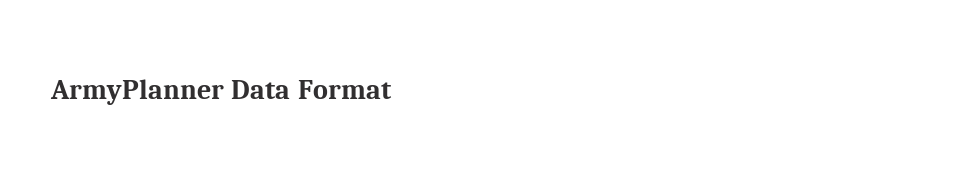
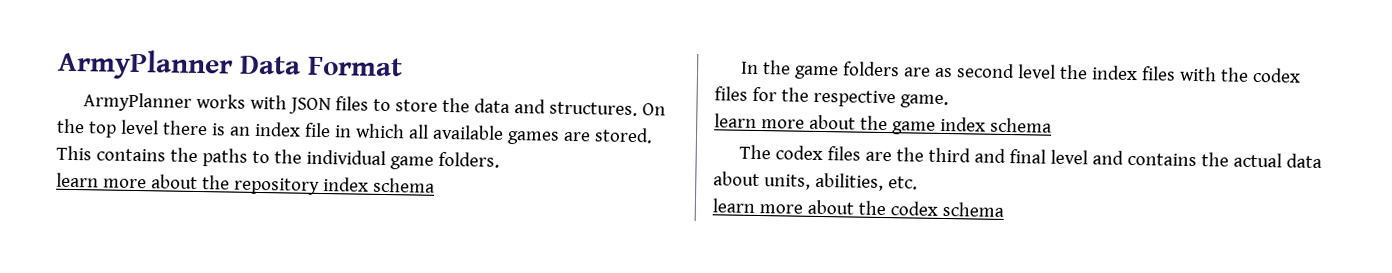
(392, 89) none -> [83,92,667,117] [56,118,653,145] [56,145,500,170] [56,172,435,195] [741,60,1302,83] [714,86,949,109] [714,113,1052,135] [739,144,1323,169] [713,171,918,192] [712,198,1004,217] // ArmyPlanner works with JSON files to store the data and structures. On the top level there is an index file in which all available games are stored. This contains the paths to the individual game folders. // learn more about the repository index schema // In the game folders are as second level the index files with the codex files for the respective game. // learn more about the game index schema // The codex files are the third and final level and contains the actual data about units, abilities, etc. // learn more about the codex schema

